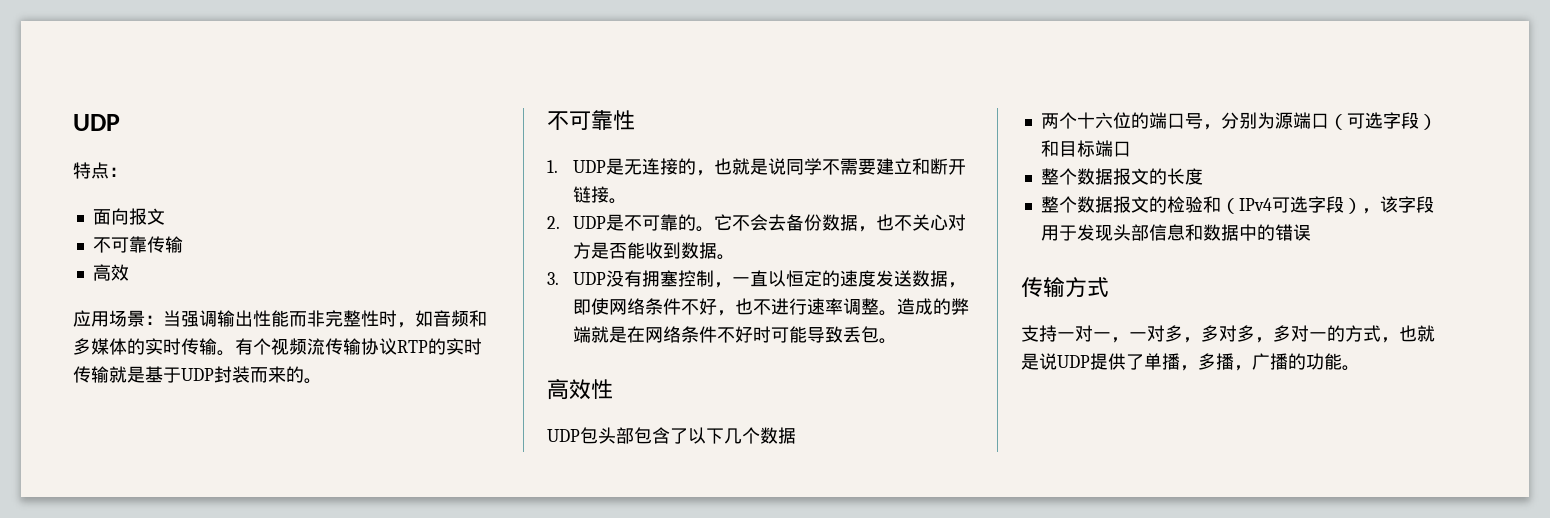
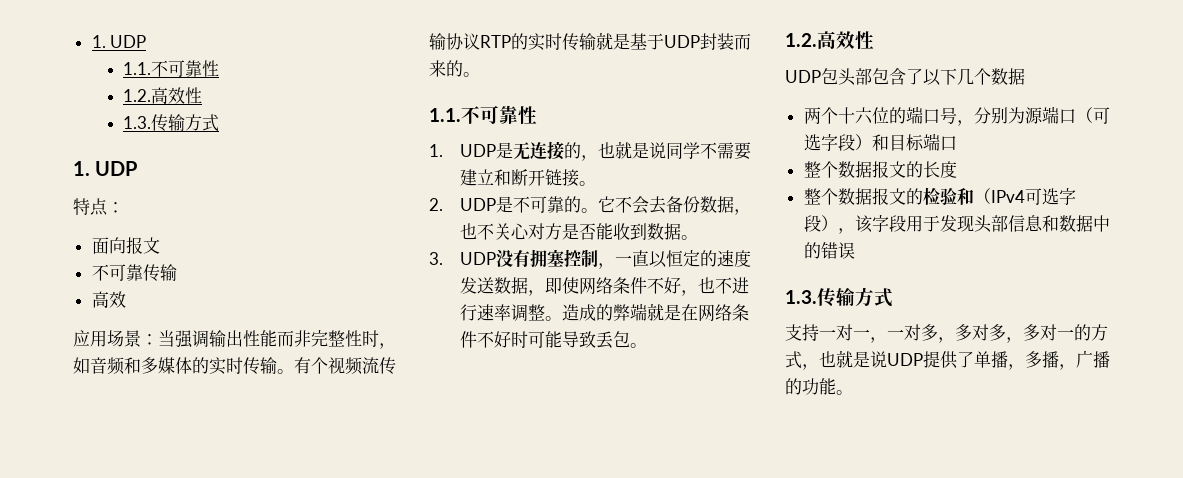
(73, 122) none -> [91,35,147,48] [123,60,220,77] [123,87,203,104] [123,114,220,132] [73,161,90,176] 1. UDP // 1.1.不可靠性 // 1.2.高效性 // 1.3.传输方式 // 1.
(322, 381) none -> [429,108,461,122] 1.1.
(898, 341) none -> [785,33,817,47] 1.2.
(1311, 232) none -> [785,290,817,304] 1.3.

